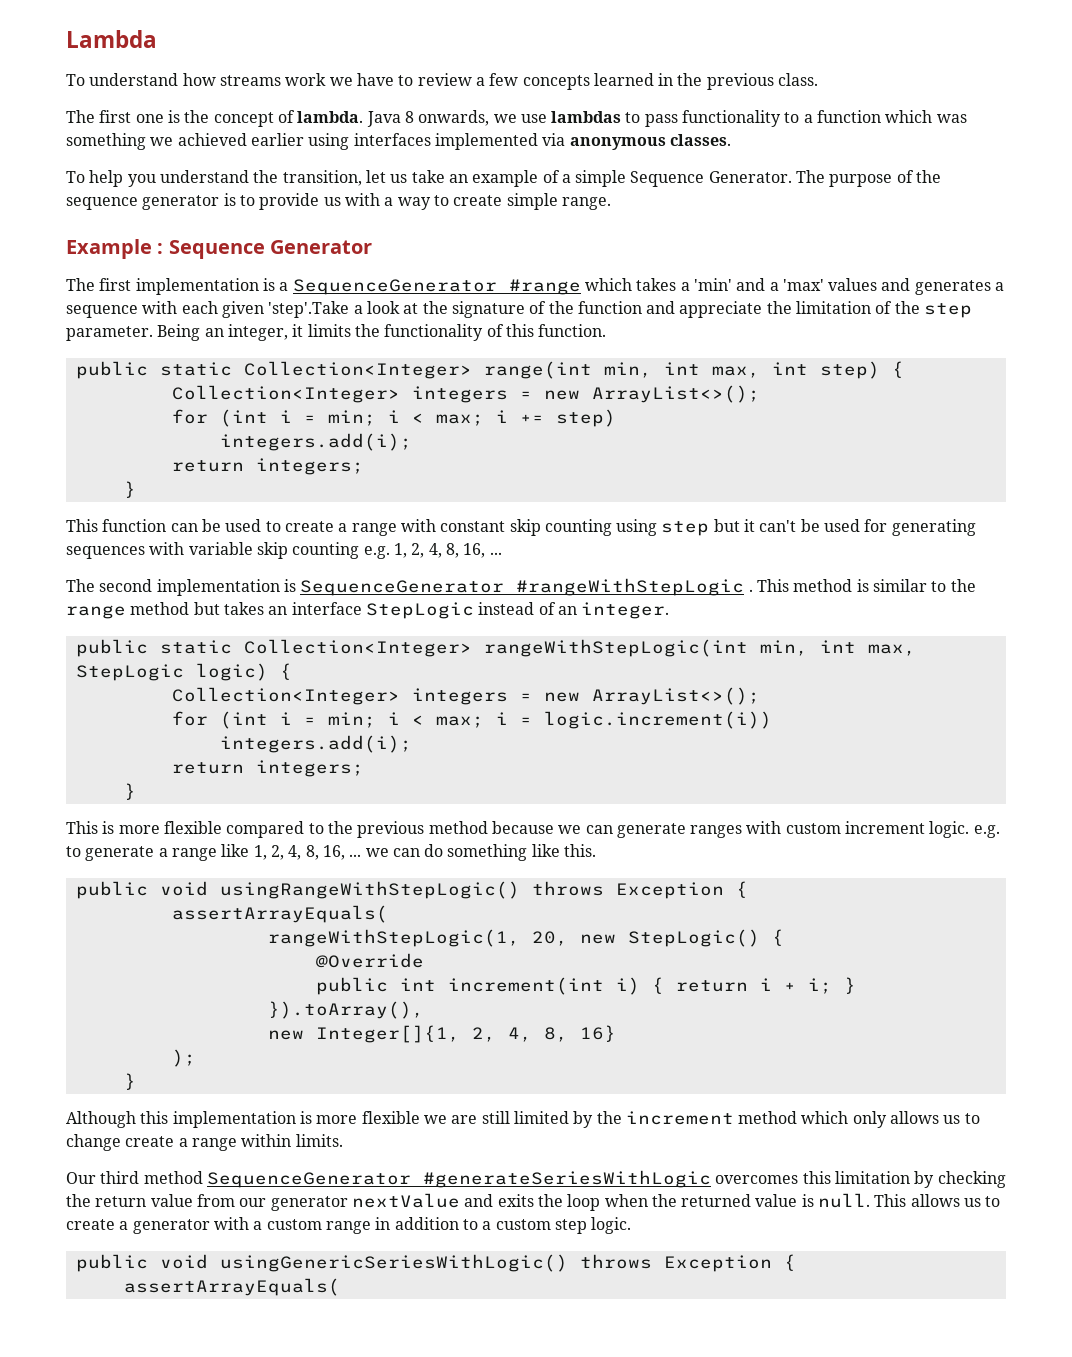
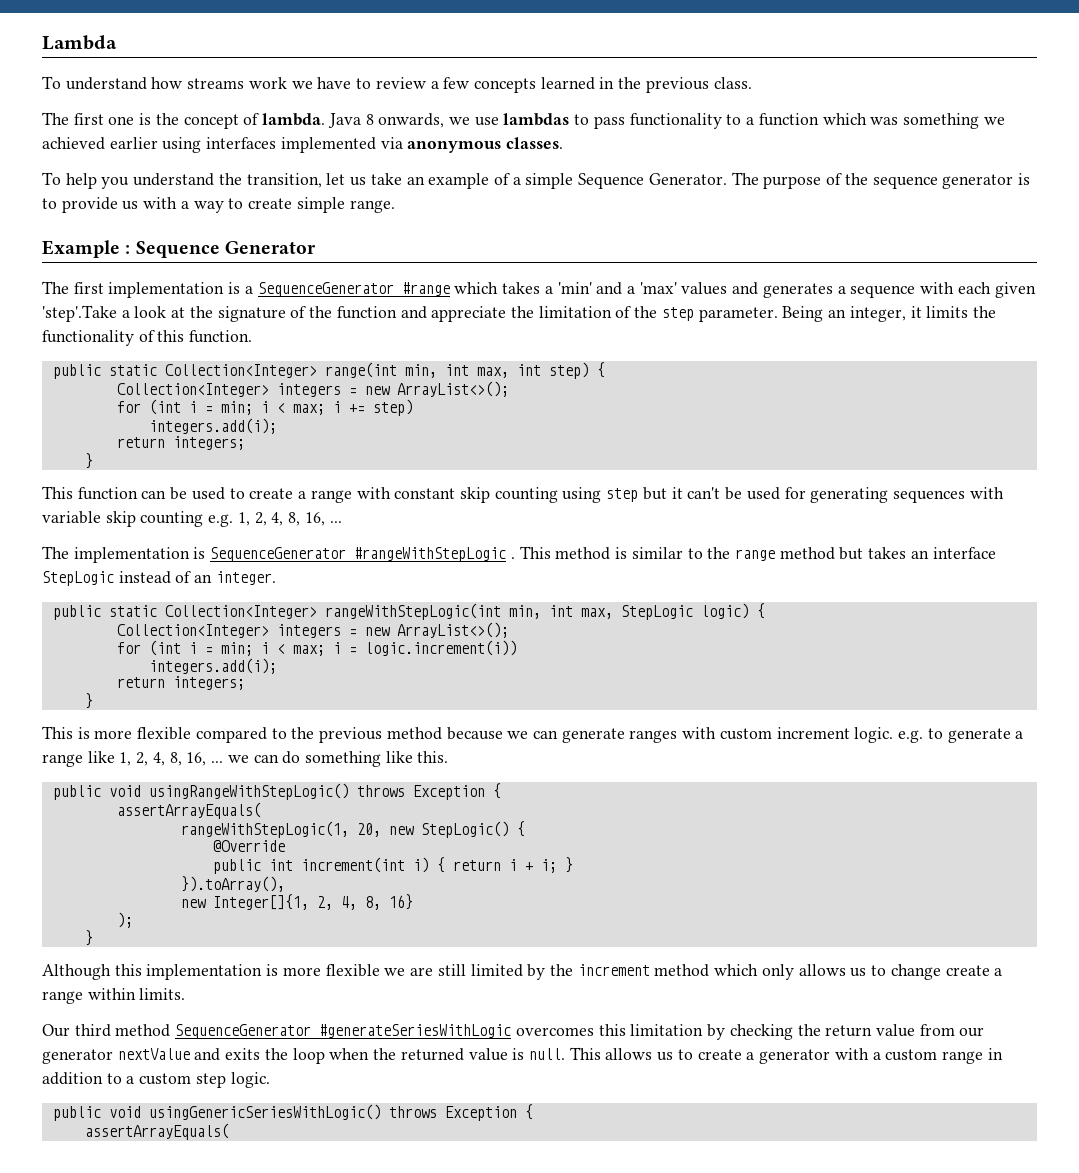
[99,579,153,592] second -> (69, 552) none

